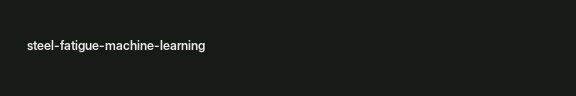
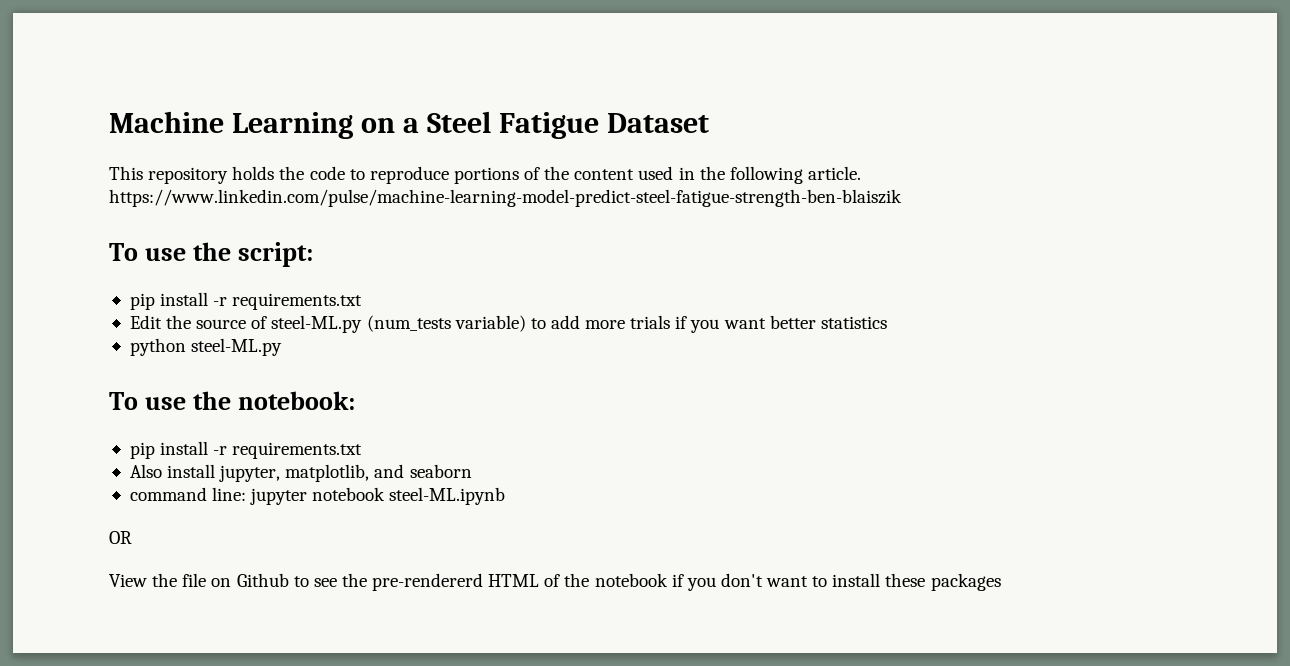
[27,40,205,53] steel-fatigue-machine-learning -> [109,111,709,139] [109,166,861,184] [109,189,902,207] [109,242,313,267] [129,292,363,310] [129,315,887,333] [129,338,283,356] [109,391,355,410] [129,441,363,459] [129,464,472,482] [129,487,506,505] [109,531,132,544] [109,573,1001,591] Machine Learning on a Steel Fatigue Dataset // This repository holds the code to reproduce portions of the content used in the following article. https://www.linkedin.com/pulse/machine-learning-model-predict-steel-fatigue-strength-ben-blaiszik // To use the script: // pip install -r requirements.txt // Edit the source of steel-ML.py (num_tests variable) to add more trials if you want better statistics // python steel-ML.py // To use the notebook: // pip install -r requirements.txt // Also install jupyter, matplotlib, and seaborn // command line: jupyter notebook steel-ML.ipynb // OR // View the file on Github to see the pre-rendererd HTML of the notebook if you don't want to install these packages

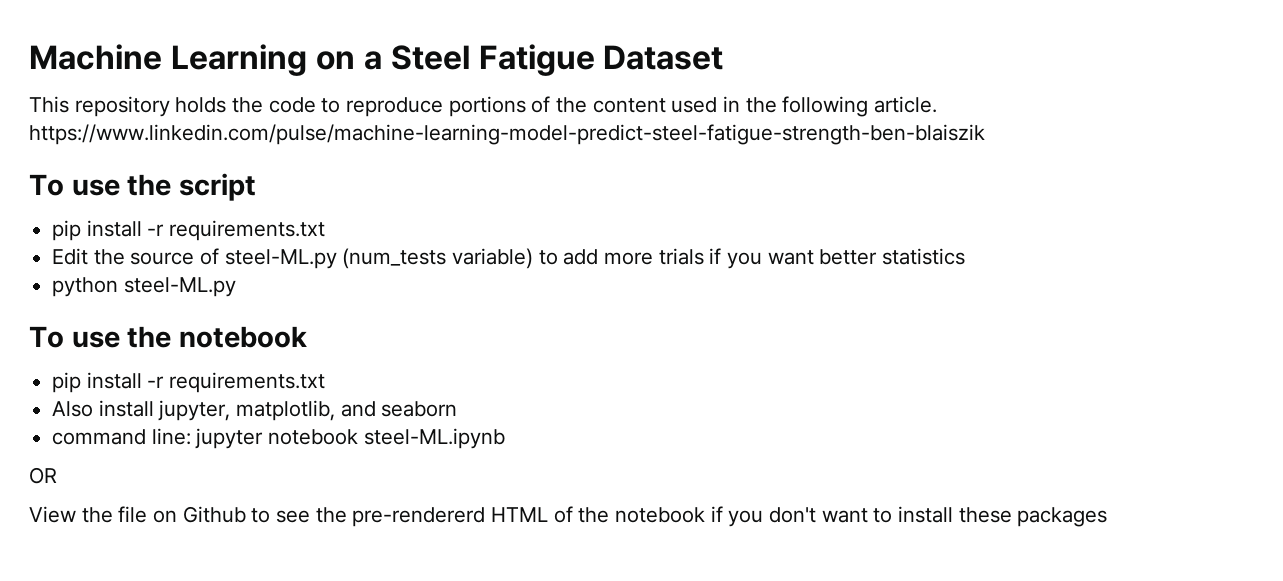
[237,242,313,267] script: -> [179,173,257,201] script
[237,391,355,410] notebook: -> [179,326,308,348] notebook

